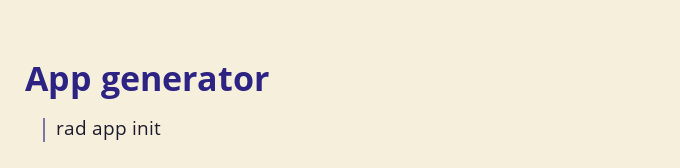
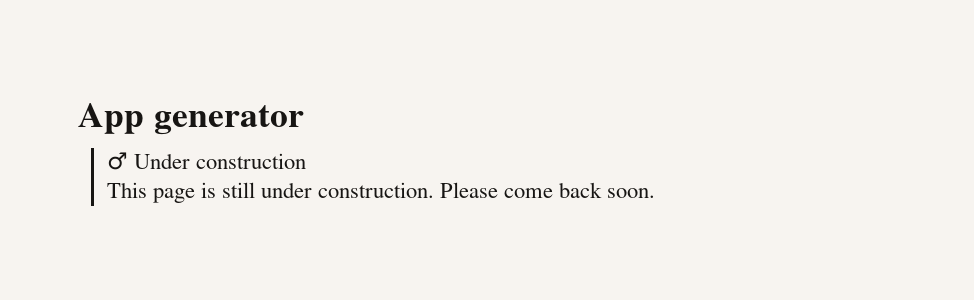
[55,120,161,140] rad app init -> [106,152,306,170] [106,182,656,203] ♂ Under construction // This page is still under construction. Please come back soon.

